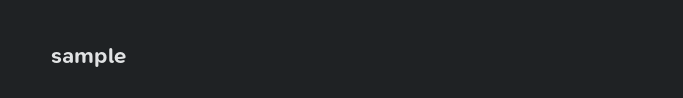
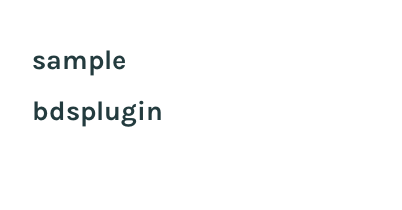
(126, 57) none -> [32,100,163,127] // bdsplugin

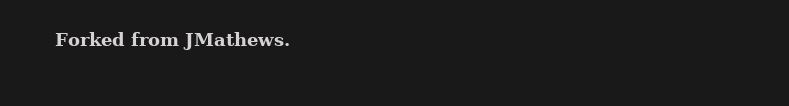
[32,50,126,76] [32,100,163,127] sample // bdsplugin -> [55,32,290,50] Forked from JMathews.

